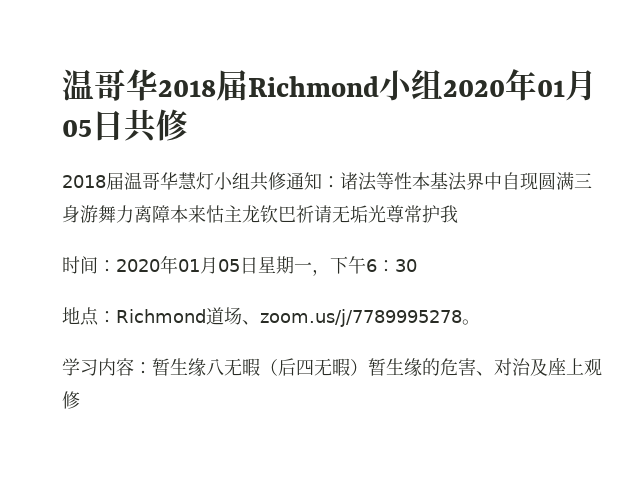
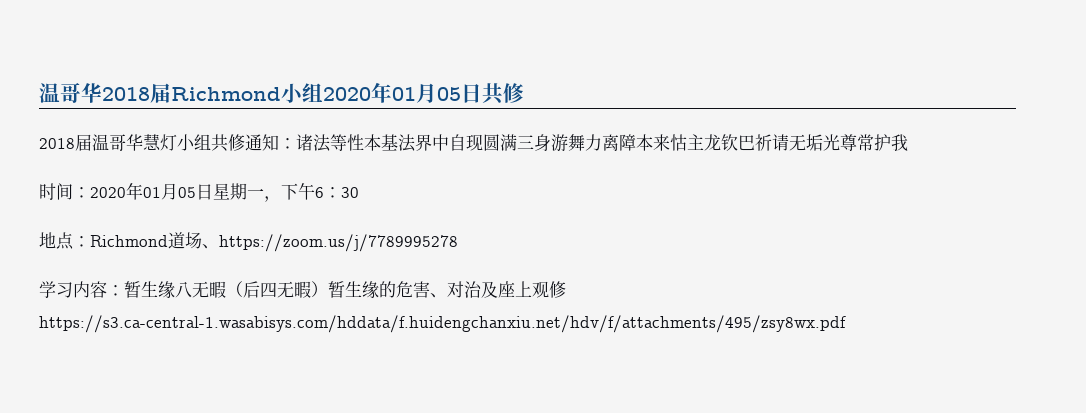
[260,309,480,327] zoom.us/j/7789995278。 -> [219,234,458,252] https://zoom.us/j/7789995278
(80, 400) none -> [39,315,846,333] https://s3.ca-central-1.wasabisys.com/hddata/f.huidengchanxiu.net/hdv/f/attachments/495/zsy8wx.pdf

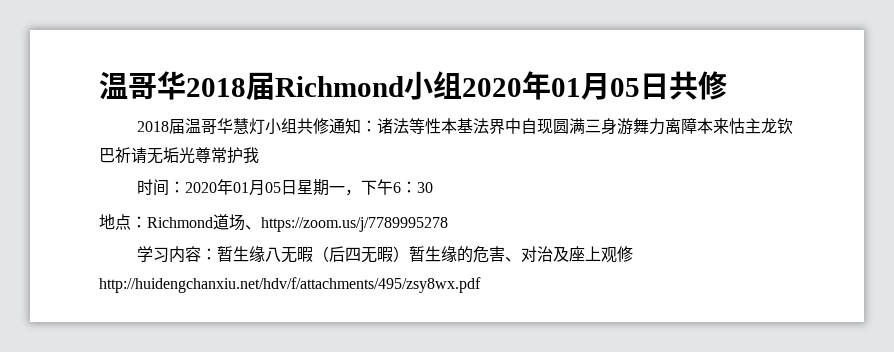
[39,315,846,333] https://s3.ca-central-1.wasabisys.com/hddata/f.huidengchanxiu.net/hdv/f/attachments/495/zsy8wx.pdf -> [99,277,481,293] http://huidengchanxiu.net/hdv/f/attachments/495/zsy8wx.pdf

